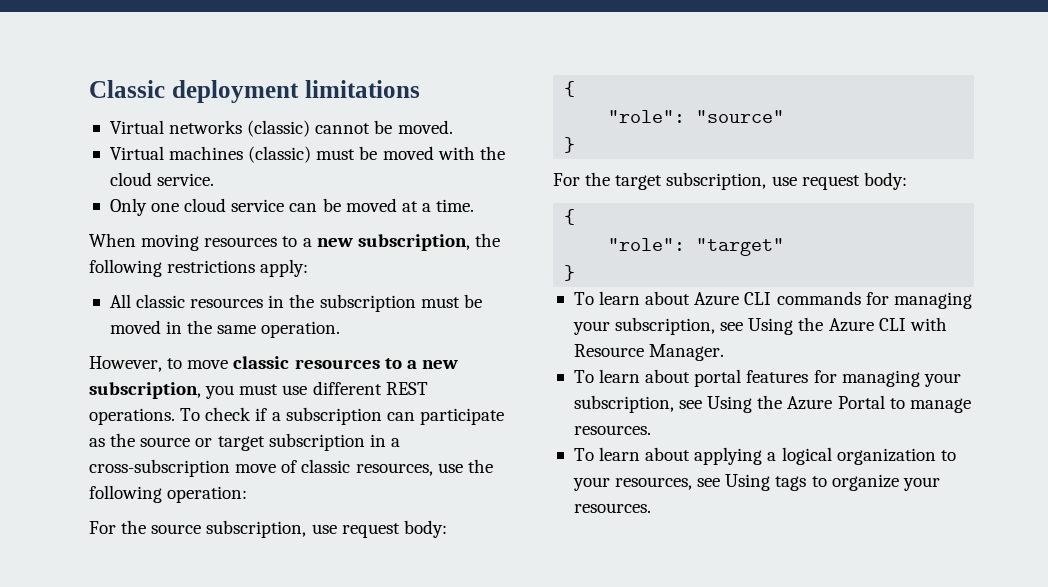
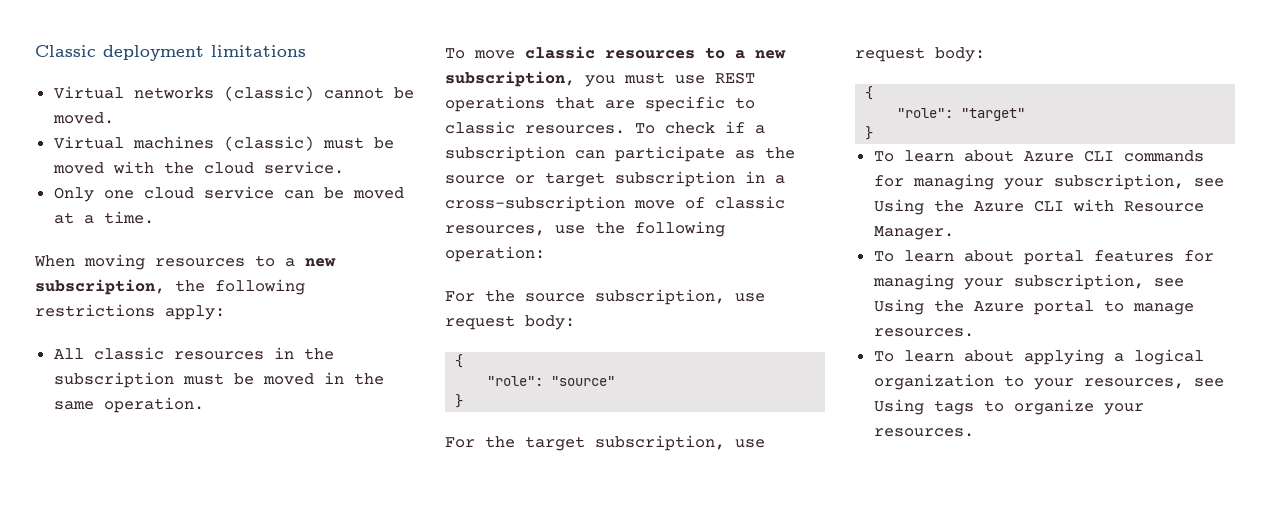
[89,356,183,372] However, to -> [445,48,465,59] To
[312,381,428,395] [89,408,175,425] different REST operations. -> [715,72,755,84] [445,96,755,112] [445,121,625,134] REST operations that are specific to classic resources.
[837,395,885,409] Portal -> [1033,300,1094,315] portal

